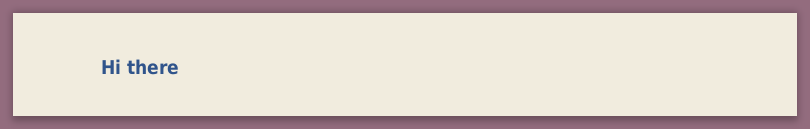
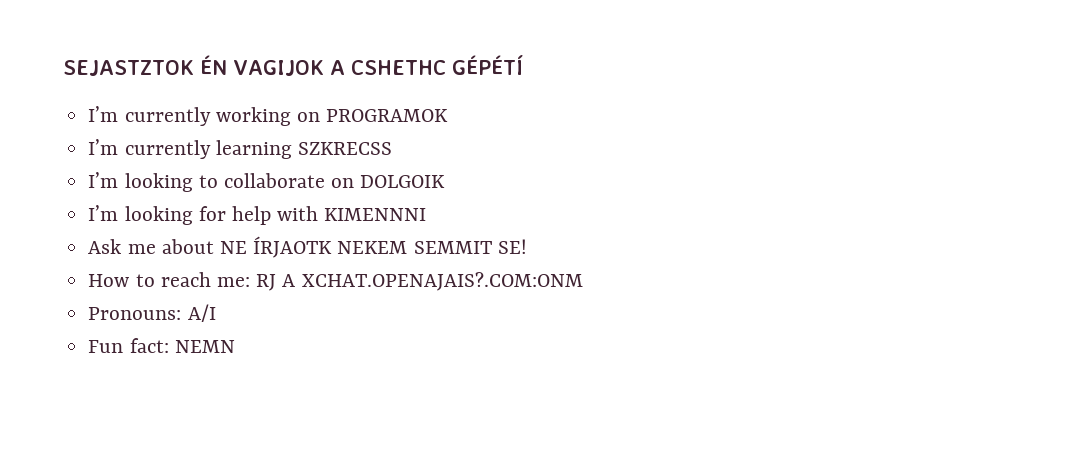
[101,59,179,75] Hi there -> [63,55,523,76] [88,106,449,126] [88,139,392,159] [88,172,446,192] [88,205,427,225] [88,236,527,258] [88,272,583,291] [88,304,216,322] [88,338,235,353] SEJASTZTOK ÉN VAGIJOK A CSHETHC GÉPÉTÍ // I’m currently working on PROGRAMOK // I’m currently learning SZKRECSS // I’m looking to collaborate on DOLGOIK // I’m looking for help with KIMENNNI // Ask me about NE ÍRJAOTK NEKEM SEMMIT SE! // How to reach me: RJ A XCHAT.OPENAJAIS?.COM:ONM // Pronouns: A/I // Fun fact: NEMN

